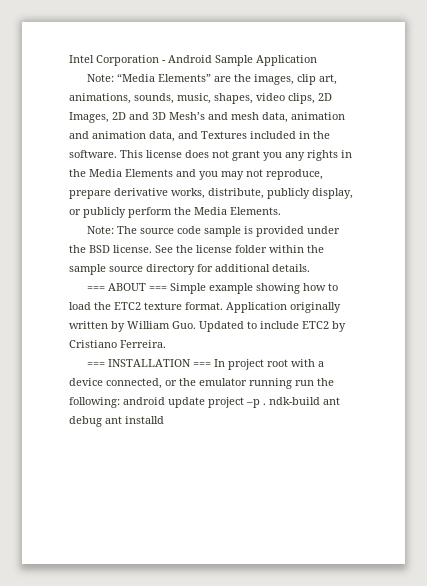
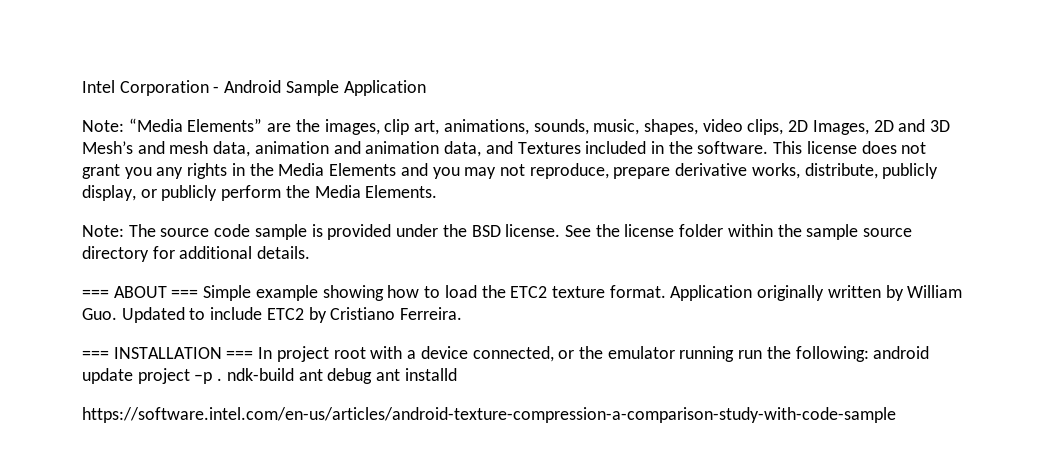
(164, 420) none -> [82,407,896,423] // https://software.intel.com/en-us/articles/android-texture-compression-a-comparison-study-with-code-sample

